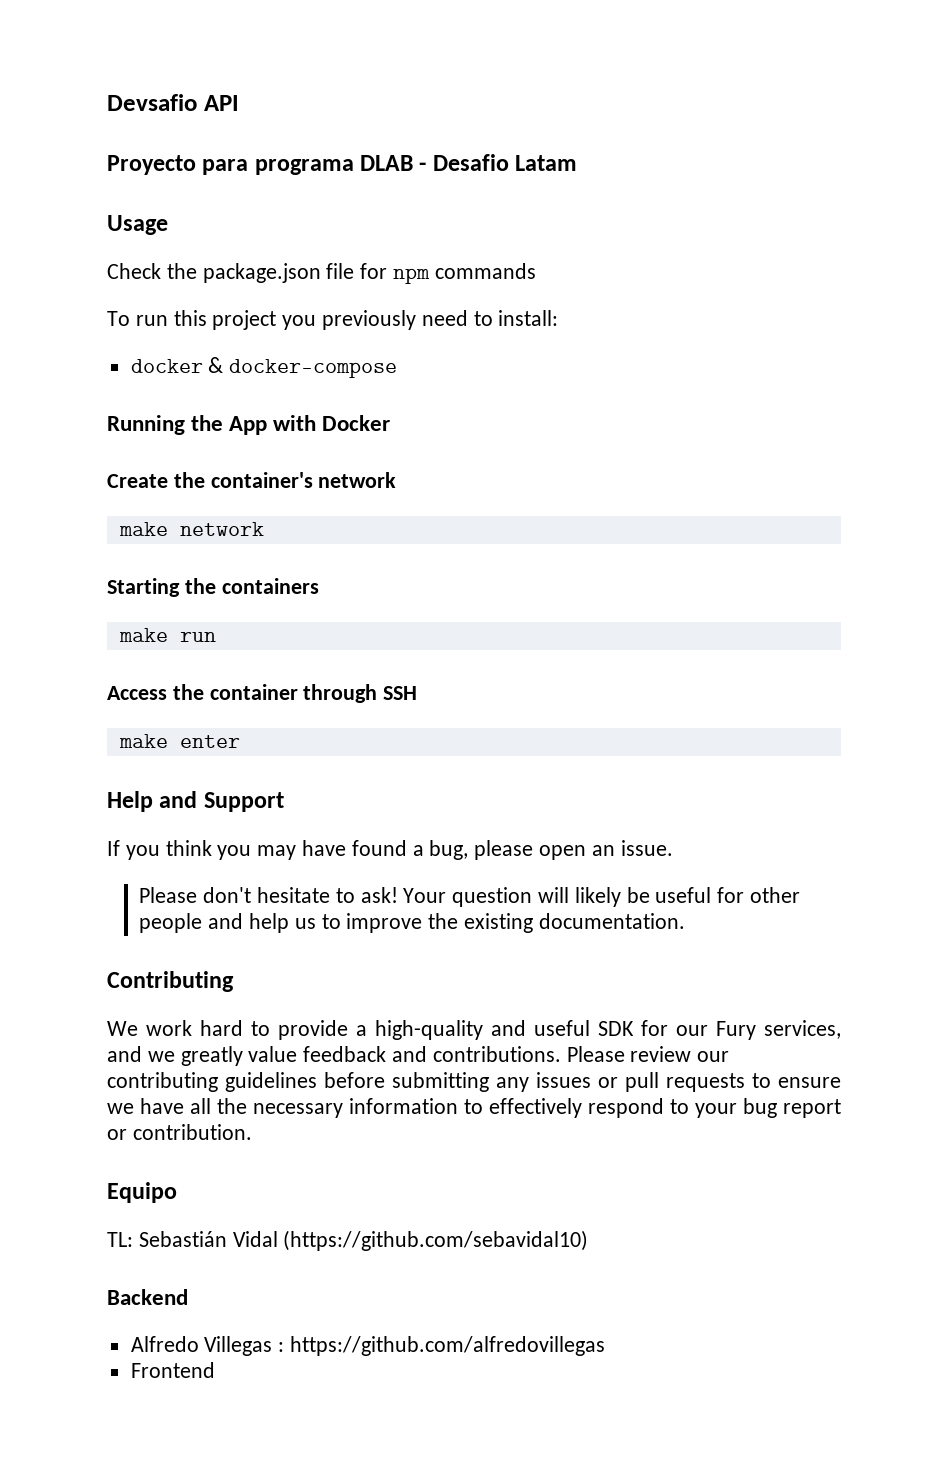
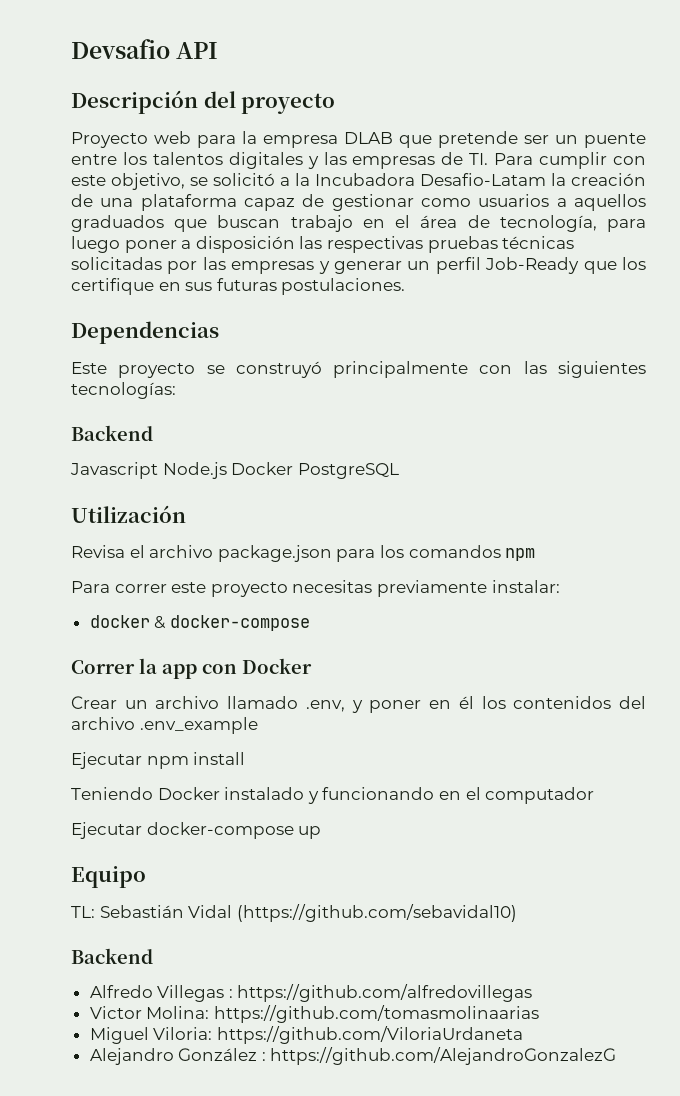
[107,154,578,175] [107,215,168,235] [107,263,536,284] [107,310,559,330] [130,357,398,378] [107,415,391,435] [107,472,397,488] [118,522,264,536] [107,578,319,597] [118,628,216,642] [107,684,418,703] [118,734,240,748] [107,791,284,812] [107,840,673,860] [139,887,800,907] [139,913,685,933] [107,971,234,992] [107,1020,841,1040] [107,1046,730,1066] [107,1072,841,1092] [107,1098,841,1118] [107,1124,252,1140] Proyecto para programa DLAB - Desafio Latam // Usage // Check the package.json file for npm commands // To run this project you previously need to install: // docker & docker-compose // Running the App with Docker // Create the container's network // make network // Starting the containers // make run // Access the container through SSH // make enter // Help and Support // If you think you may have found a bug, please open an issue. // Please don't hesitate to ask! Your question will likely be useful for other people and help us to improve the existing documentation. // Contributing // We work hard to provide a high-quality and useful SDK for our Fury services, and we greatly value feedback and contributions. Please review our contributing guidelines before submitting any issues or pull requests to ensure we have all the necessary information to effectively respond to your bug report or contribution. -> [71,90,336,114] [71,131,646,148] [71,152,647,169] [71,173,646,190] [71,194,646,211] [71,215,646,232] [71,236,575,253] [71,257,646,274] [71,278,406,295] [71,321,219,344] [71,361,646,378] [71,382,176,399] [71,425,153,441] [70,462,399,479] [71,505,186,523] [71,545,536,562] [71,580,560,597] [89,615,310,631] [71,658,312,679] [71,696,647,713] [71,717,258,734] [71,752,246,769] [71,787,595,804] [71,822,322,839] Descripción del proyecto // Proyecto web para la empresa DLAB que pretende ser un puente entre los talentos digitales y las empresas de TI. Para cumplir con este objetivo, se solicitó a la Incubadora Desafio-Latam la creación de una plataforma capaz de gestionar como usuarios a aquellos graduados que buscan trabajo en el área de tecnología, para luego poner a disposición las respectivas pruebas técnicas solicitadas por las empresas y generar un perfil Job-Ready que los certifique en sus futuras postulaciones. // Dependencias // Este proyecto se construyó principalmente con las siguientes tecnologías: // Backend // Javascript Node.js Docker PostgreSQL // Utilización // Revisa el archivo package.json para los comandos npm // Para correr este proyecto necesitas previamente instalar: // docker & docker-compose // Correr la app con Docker // Crear un archivo llamado .env, y poner en él los contenidos del archivo .env_example // Ejecutar npm install // Teniendo Docker instalado y funcionando en el computador // Ejecutar docker-compose up
[130,1362,215,1378] Frontend -> [89,1005,539,1023] [89,1026,523,1044] [89,1047,617,1065] Victor Molina: https://github.com/tomasmolinaarias // Miguel Viloria: https://github.com/ViloriaUrdaneta // Alejandro González : https://github.com/AlejandroGonzalezG

